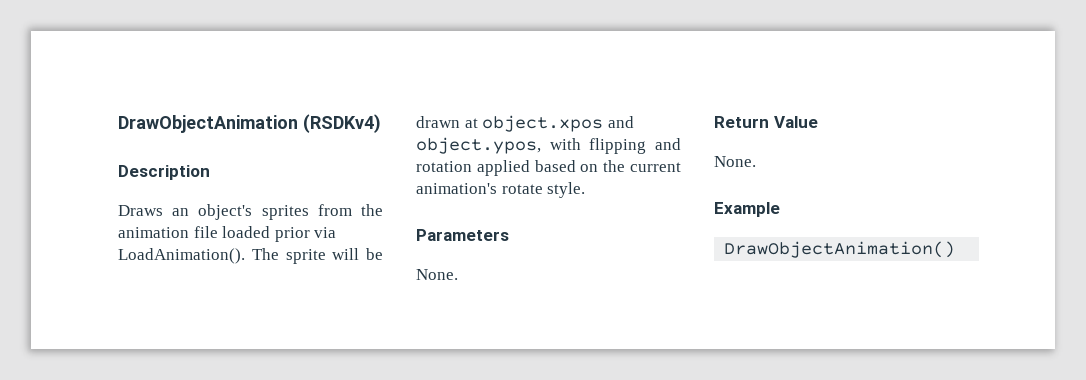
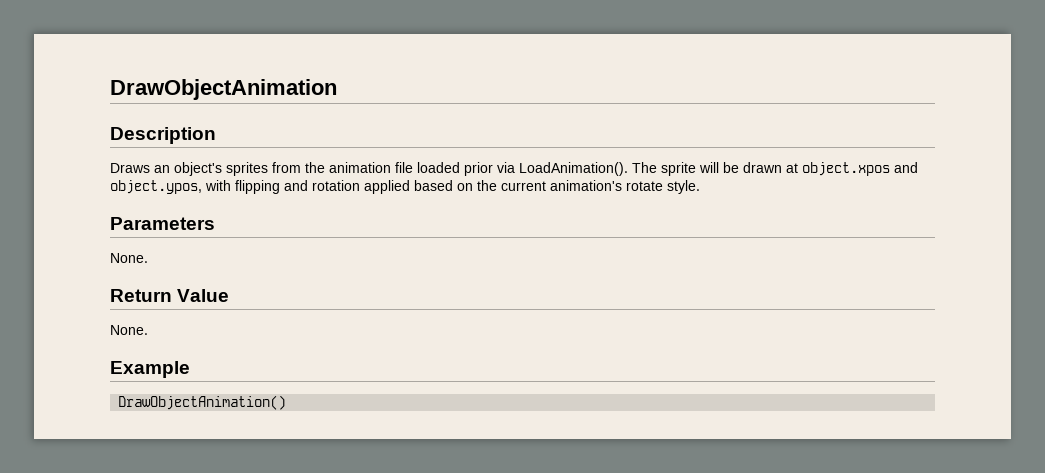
[303,114,381,133] (RSDKv4) -> (337, 89) none

